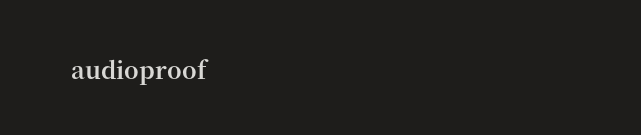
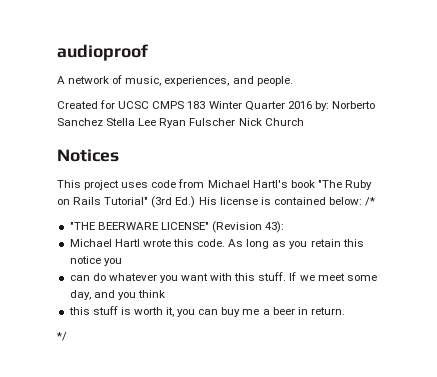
(209, 72) none -> [57,75,293,86] [57,100,375,111] [57,118,304,128] [57,149,119,162] [57,179,372,190] [57,196,376,208] [69,221,285,233] [69,239,364,249] [69,256,122,266] [69,272,377,283] [69,290,165,300] [68,306,345,317] [56,332,67,341] // A network of music, experiences, and people. // Created for UCSC CMPS 183 Winter Quarter 2016 by: Norberto Sanchez Stella Lee Ryan Fulscher Nick Church // Notices // This project uses code from Michael Hartl's book "The Ruby on Rails Tutorial" (3rd Ed.) His license is contained below: /* // "THE BEERWARE LICENSE" (Revision 43): // Michael Hartl wrote this code. As long as you retain this notice you // can do whatever you want with this stuff. If we meet some day, and you think // this stuff is worth it, you can buy me a beer in return. // */

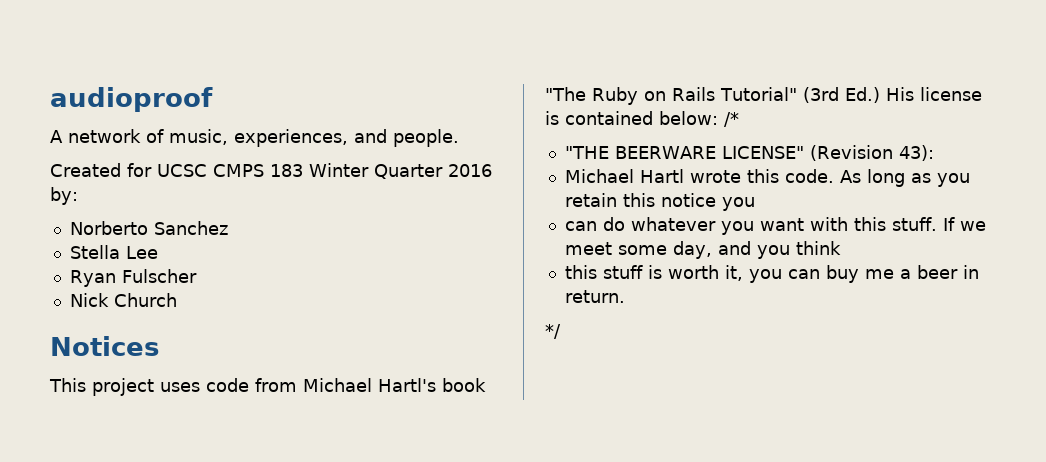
(329, 106) none -> (78, 196) //
(103, 122) none -> (228, 228) //
(157, 122) none -> (158, 252) //
(236, 122) none -> (197, 276) //

